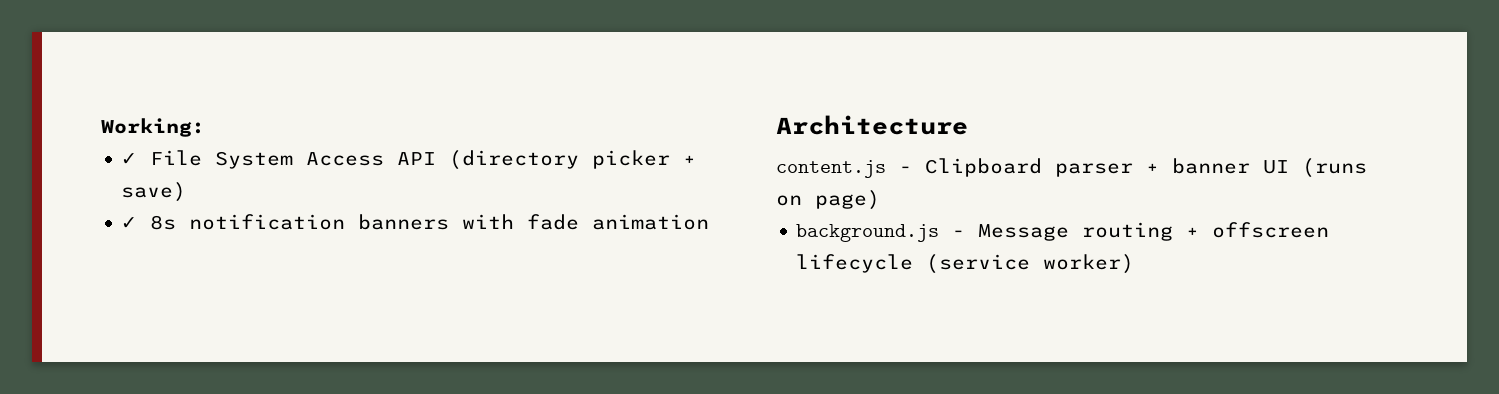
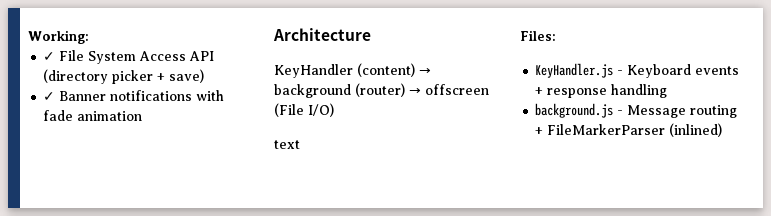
[150,214,450,230] 8s notification banners -> [59,90,193,101] Banner notifications
[776,158,1367,178] [776,190,880,210] content.js - Clipboard parser + banner UI (runs on page) -> [274,63,431,78] [274,83,489,98] [274,103,334,117] [274,140,300,149] [520,30,556,41] [535,63,740,78] [535,84,668,98] KeyHandler (content) → background (router) → offscreen (File I/O) // text // Files: // KeyHandler.js - Keyboard events + response handling
[1212,222,1330,238] [796,254,1135,274] offscreen lifecycle (service worker) -> [547,123,723,137] FileMarkerParser (inlined)

